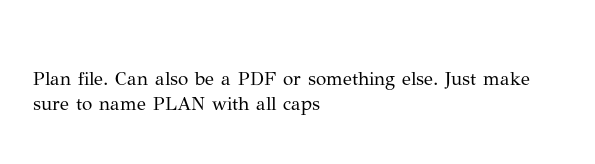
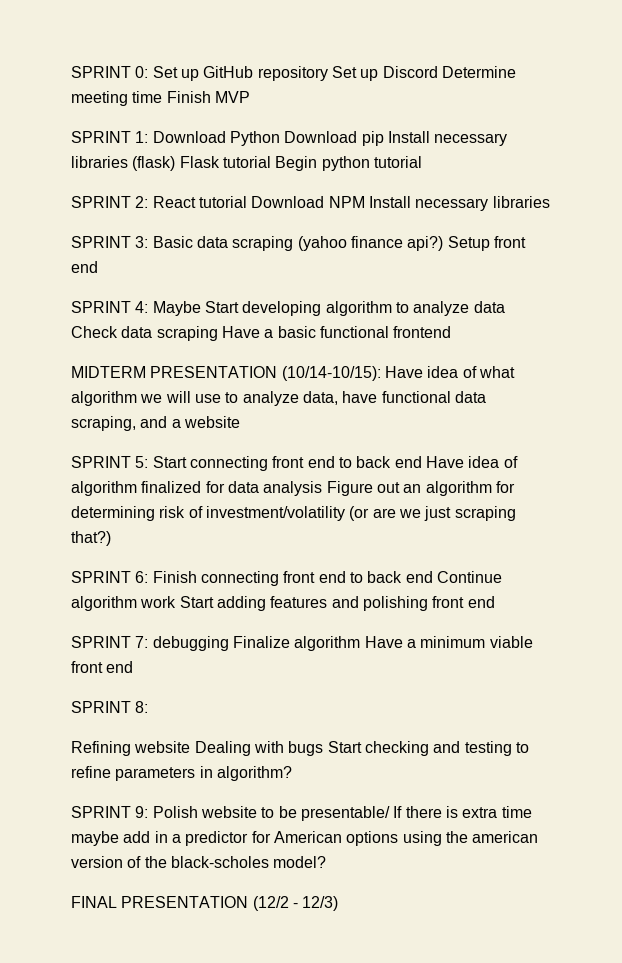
[33,71,530,90] [33,97,320,115] Plan file. Can also be a PDF or something else. Just make sure to name PLAN with all caps -> [71,66,516,81] [71,91,250,106] [71,131,508,146] [71,156,422,171] [71,196,550,211] [71,236,526,251] [71,261,98,273] [71,301,505,316] [71,326,452,341] [71,366,515,381] [71,391,486,406] [71,416,240,431] [71,456,518,471] [71,481,515,496] [71,506,516,521] [71,531,111,546] [71,571,502,586] [71,596,495,611] [71,636,533,651] [71,661,134,673] [71,701,149,713] [71,741,529,756] [71,766,292,781] [71,806,532,821] [71,831,539,846] [71,856,327,868] [71,896,339,911] SPRINT 0: Set up GitHub repository Set up Discord Determine meeting time Finish MVP // SPRINT 1: Download Python Download pip Install necessary libraries (flask) Flask tutorial Begin python tutorial // SPRINT 2: React tutorial Download NPM Install necessary libraries // SPRINT 3: Basic data scraping (yahoo finance api?) Setup front end // SPRINT 4: Maybe Start developing algorithm to analyze data Check data scraping Have a basic functional frontend // MIDTERM PRESENTATION (10/14-10/15): Have idea of what algorithm we will use to analyze data, have functional data scraping, and a website // SPRINT 5: Start connecting front end to back end Have idea of algorithm finalized for data analysis Figure out an algorithm for determining risk of investment/volatility (or are we just scraping that?) // SPRINT 6: Finish connecting front end to back end Continue algorithm work Start adding features and polishing front end // SPRINT 7: debugging Finalize algorithm Have a minimum viable front end // SPRINT 8: // Refining website Dealing with bugs Start checking and testing to refine parameters in algorithm? // SPRINT 9: Polish website to be presentable/ If there is extra time maybe add in a predictor for American options using the american version of the black-scholes model? // FINAL PRESENTATION (12/2 - 12/3)

